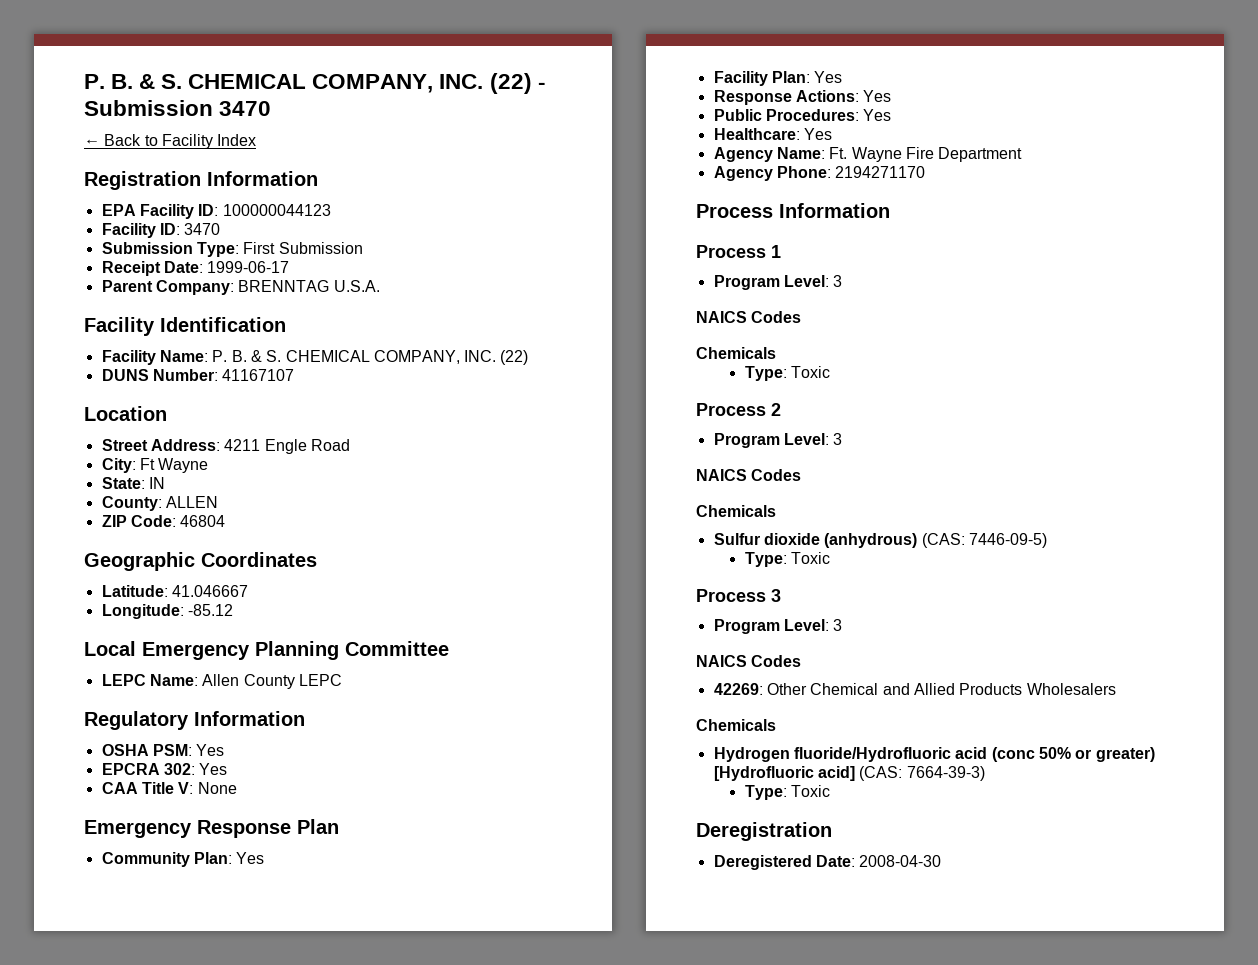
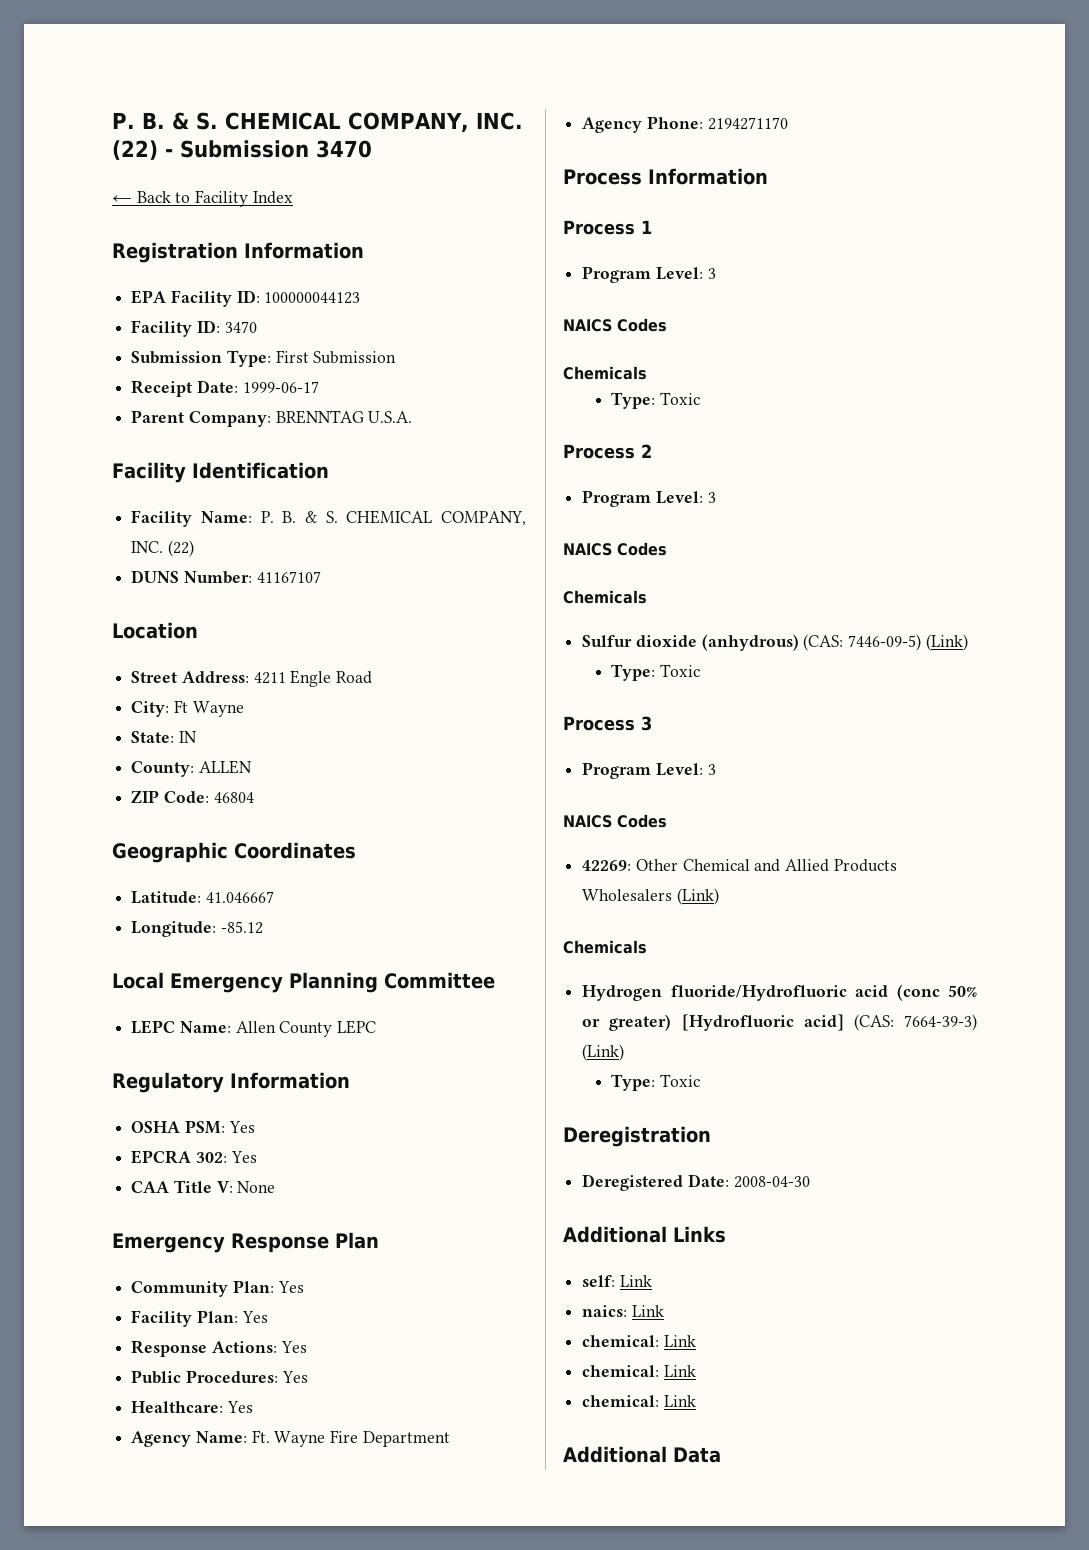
(1047, 540) none -> [925,634,968,651] (Link)
(1116, 689) none -> [676,888,719,905] (Link)
(985, 773) none -> [582,1044,625,1061] (Link)
(942, 861) none -> [563,1226,726,1243] [582,1275,652,1287] [582,1305,664,1317] [582,1335,696,1347] [582,1365,696,1377] [582,1395,696,1407] [563,1446,721,1463] // Additional Links // self: Link // naics: Link // chemical: Link // chemical: Link // chemical: Link // Additional Data

